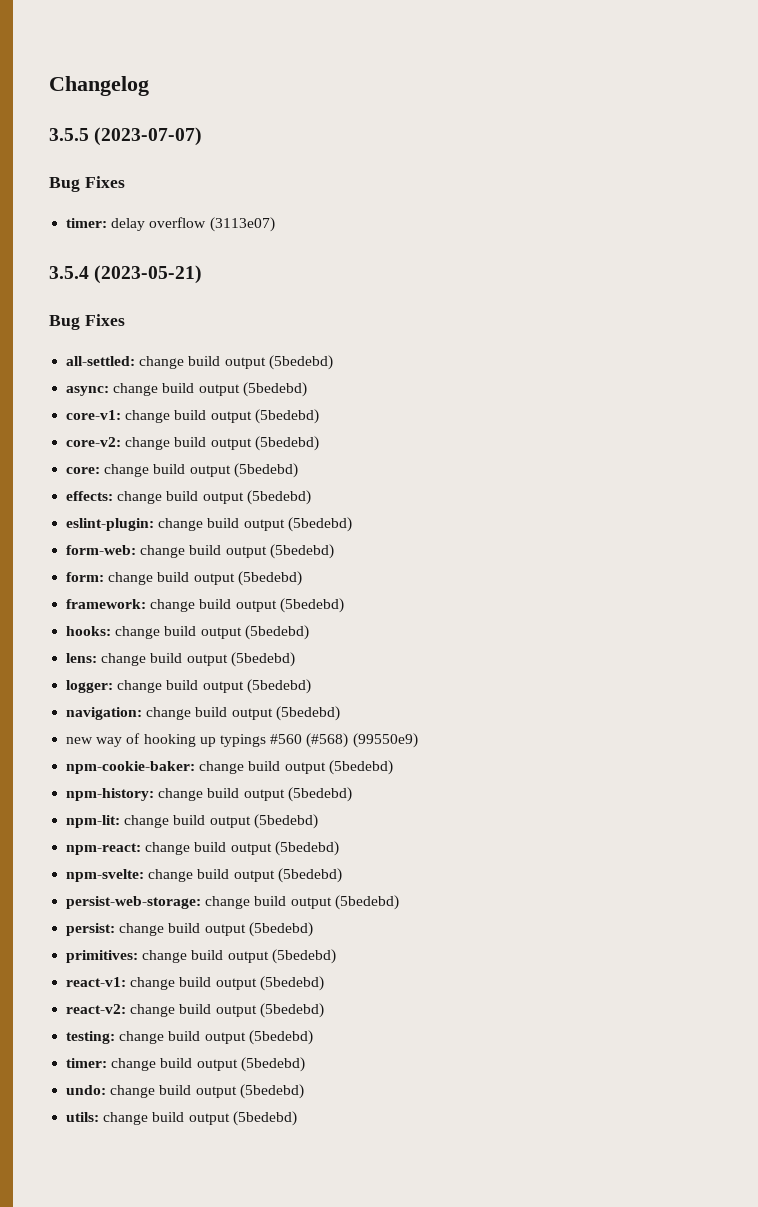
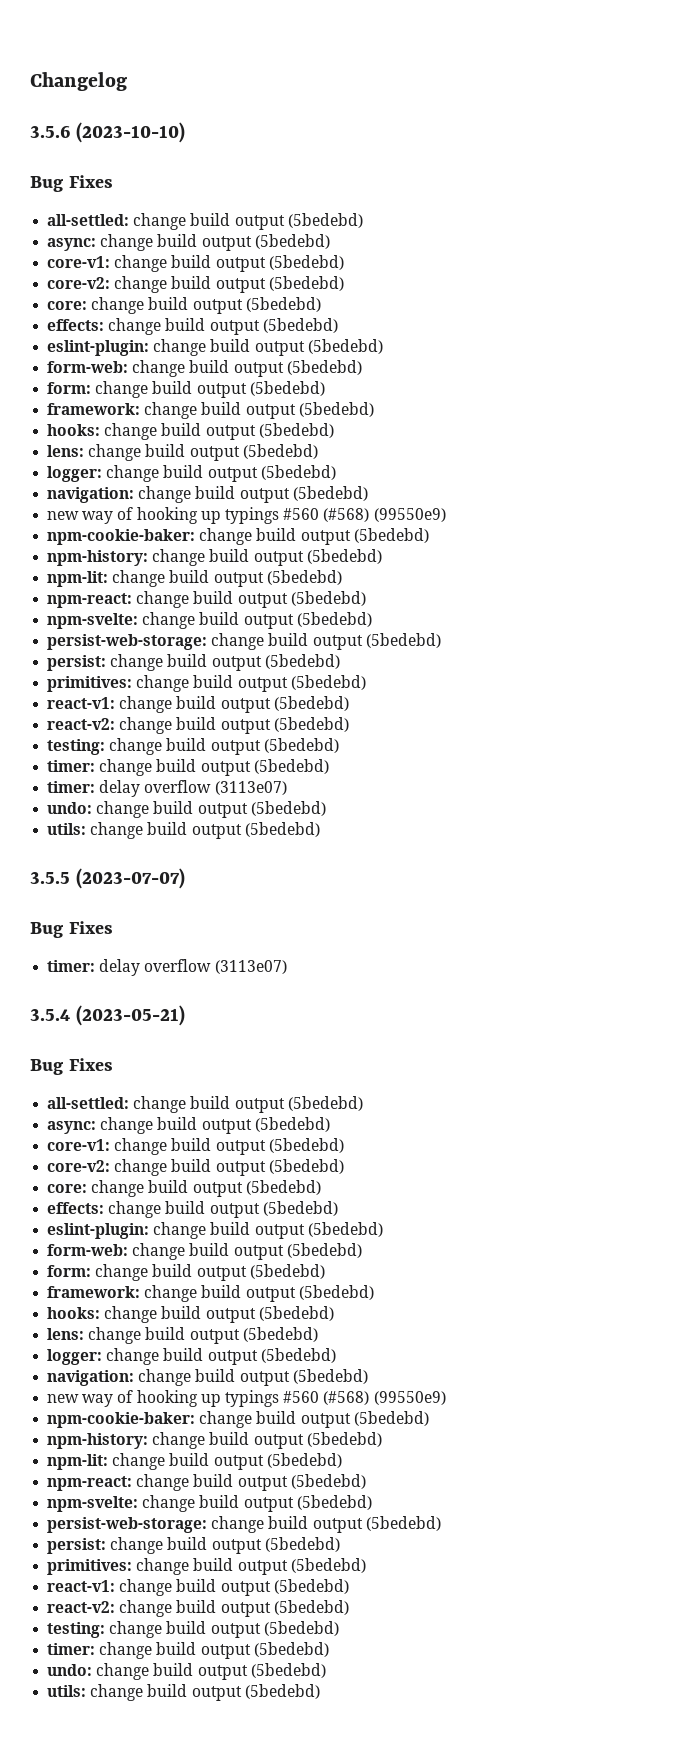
(149, 86) none -> [30,122,185,143] [30,175,113,192] [47,213,363,230] [47,234,330,251] [47,255,344,272] [47,276,344,293] [47,297,321,314] [47,318,338,335] [47,339,383,356] [47,360,362,377] [47,381,325,398] [47,402,374,419] [47,423,334,440] [47,444,318,461] [47,465,336,482] [47,486,368,503] [47,507,446,524] [47,528,429,545] [47,549,382,566] [47,570,342,587] [47,591,366,608] [47,612,372,629] [47,633,441,650] [47,654,340,671] [47,675,366,692] [47,696,349,713] [47,717,349,734] [47,738,339,755] [47,759,329,776] [47,780,287,797] [47,801,326,818] [47,822,320,839] // 3.5.6 (2023-10-10) // Bug Fixes // all-settled: change build output (5bedebd) // async: change build output (5bedebd) // core-v1: change build output (5bedebd) // core-v2: change build output (5bedebd) // core: change build output (5bedebd) // effects: change build output (5bedebd) // eslint-plugin: change build output (5bedebd) // form-web: change build output (5bedebd) // form: change build output (5bedebd) // framework: change build output (5bedebd) // hooks: change build output (5bedebd) // lens: change build output (5bedebd) // logger: change build output (5bedebd) // navigation: change build output (5bedebd) // new way of hooking up typings #560 (#568) (99550e9) // npm-cookie-baker: change build output (5bedebd) // npm-history: change build output (5bedebd) // npm-lit: change build output (5bedebd) // npm-react: change build output (5bedebd) // npm-svelte: change build output (5bedebd) // persist-web-storage: change build output (5bedebd) // persist: change build output (5bedebd) // primitives: change build output (5bedebd) // react-v1: change build output (5bedebd) // react-v2: change build output (5bedebd) // testing: change build output (5bedebd) // timer: change build output (5bedebd) // timer: delay overflow (3113e07) // undo: change build output (5bedebd) // utils: change build output (5bedebd)

